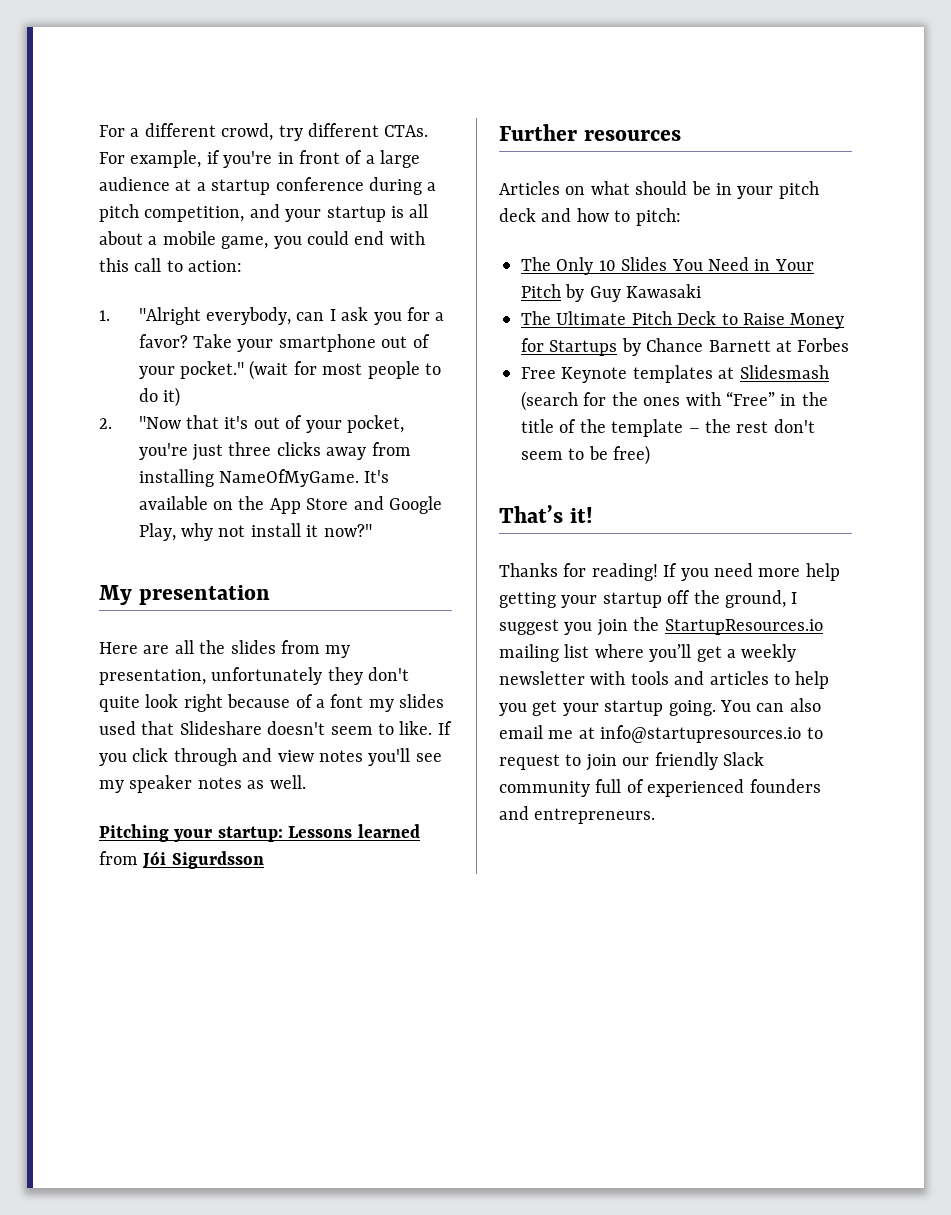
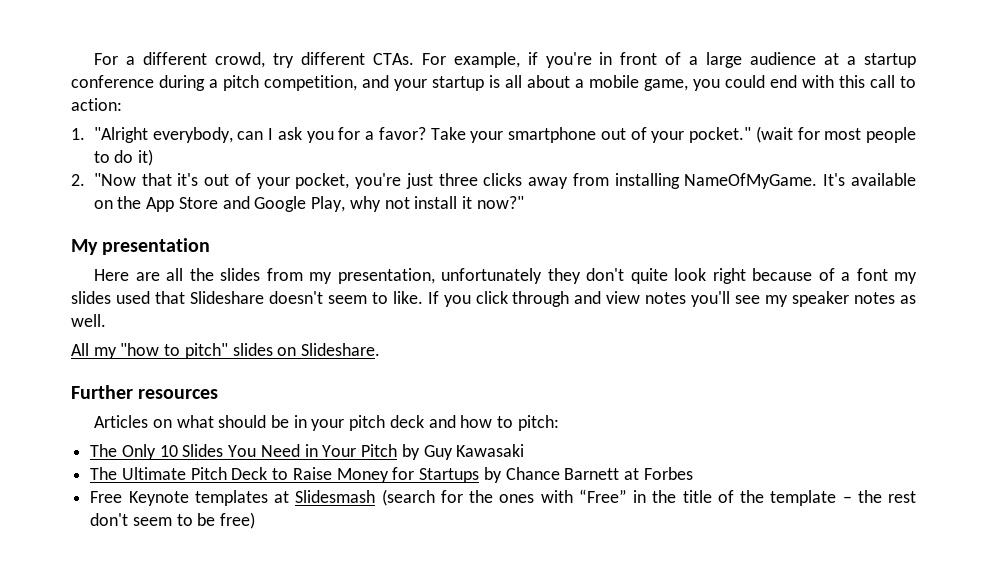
[99,824,420,842] [99,851,264,869] Pitching your startup: Lessons learned from Jói Sigurdsson -> [71,343,381,359] All my "how to pitch" slides on Slideshare.
[499,505,593,523] [499,563,840,581] [499,590,798,608] [499,617,823,636] [499,644,797,662] [499,671,830,689] [499,698,821,716] [499,725,823,743] [499,752,764,771] [499,779,821,797] [499,806,656,824] // That’s it! // Thanks for reading! If you need more help getting your startup off the ground, I suggest you join the StartupResources.io mailing list where you’ll get a weekly newsletter with tools and articles to help you get your startup going. You can also email me at info@startupresources.io to request to join our friendly Slack community full of experienced founders and entrepreneurs. -> (256, 520) none

